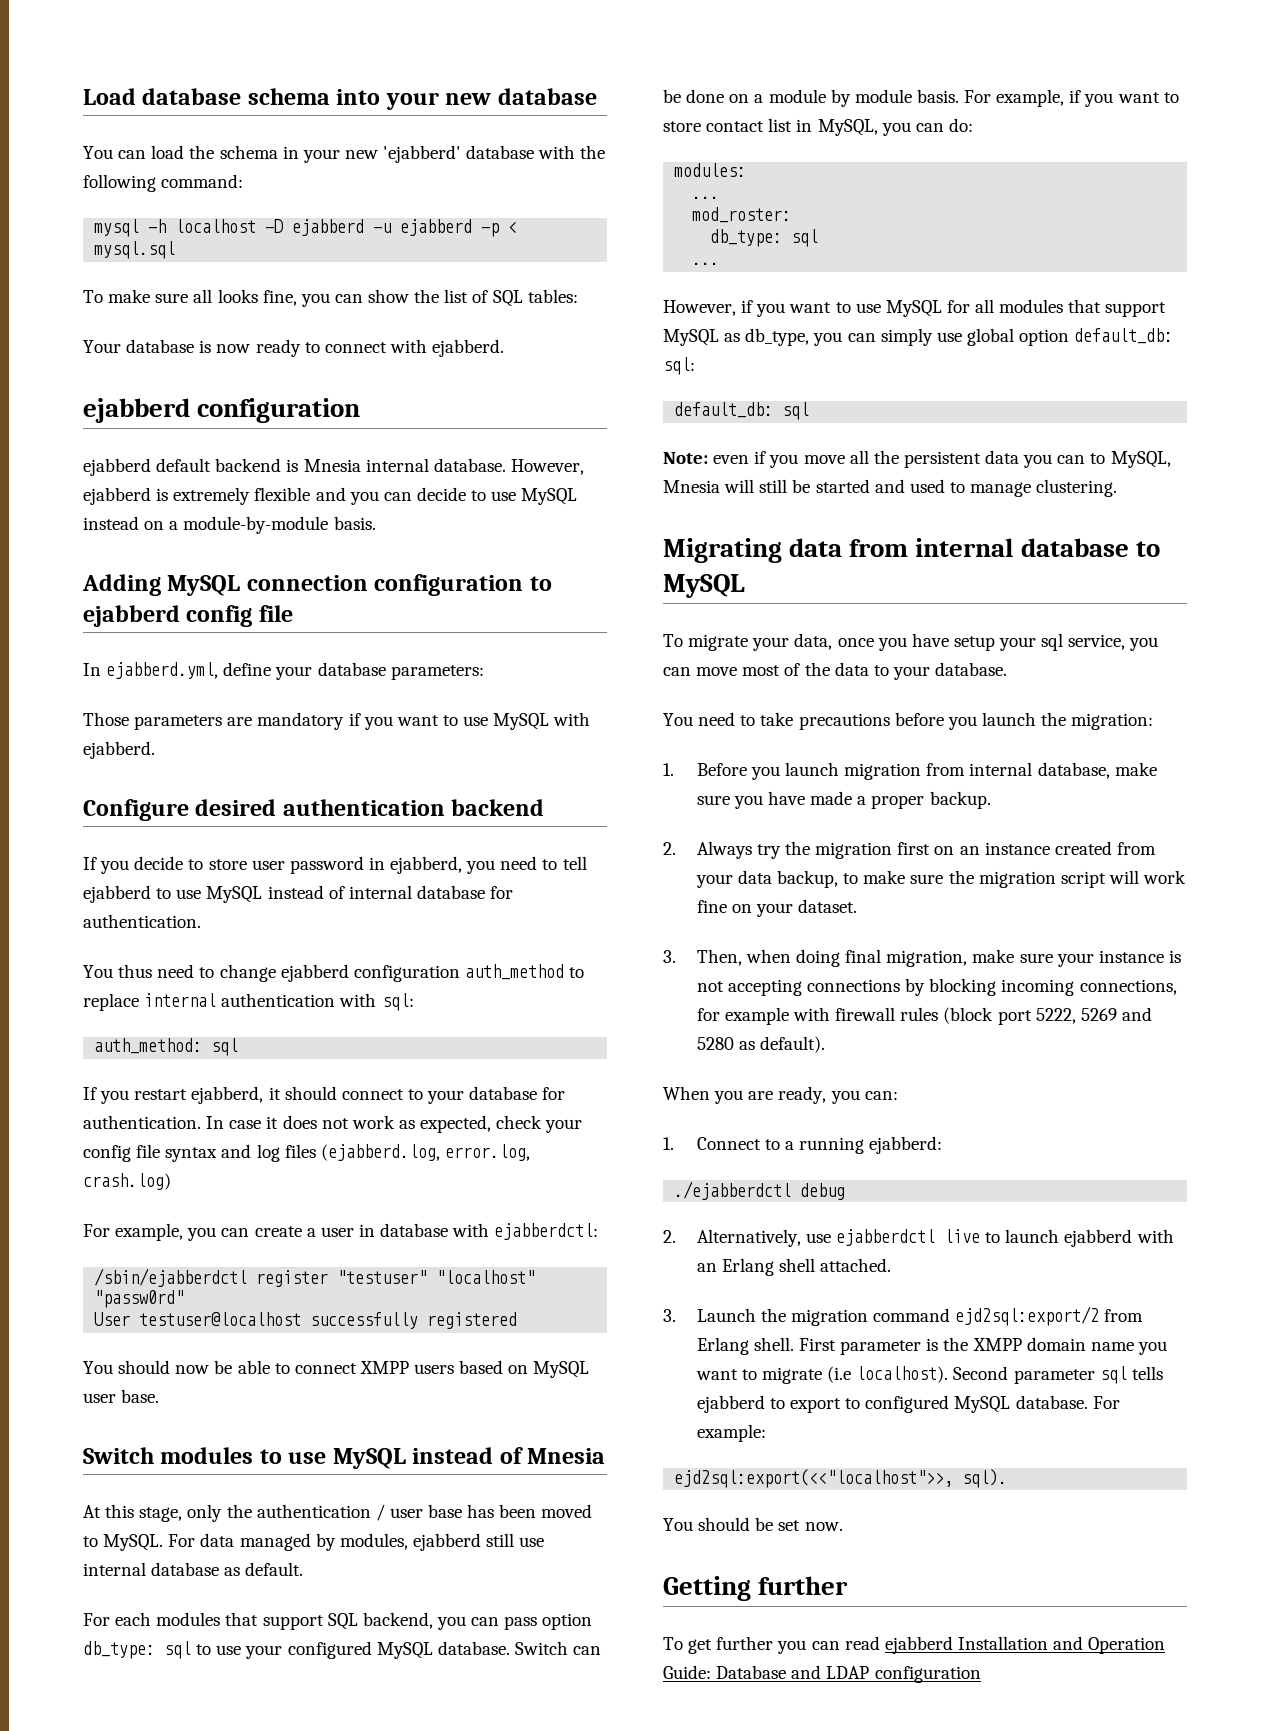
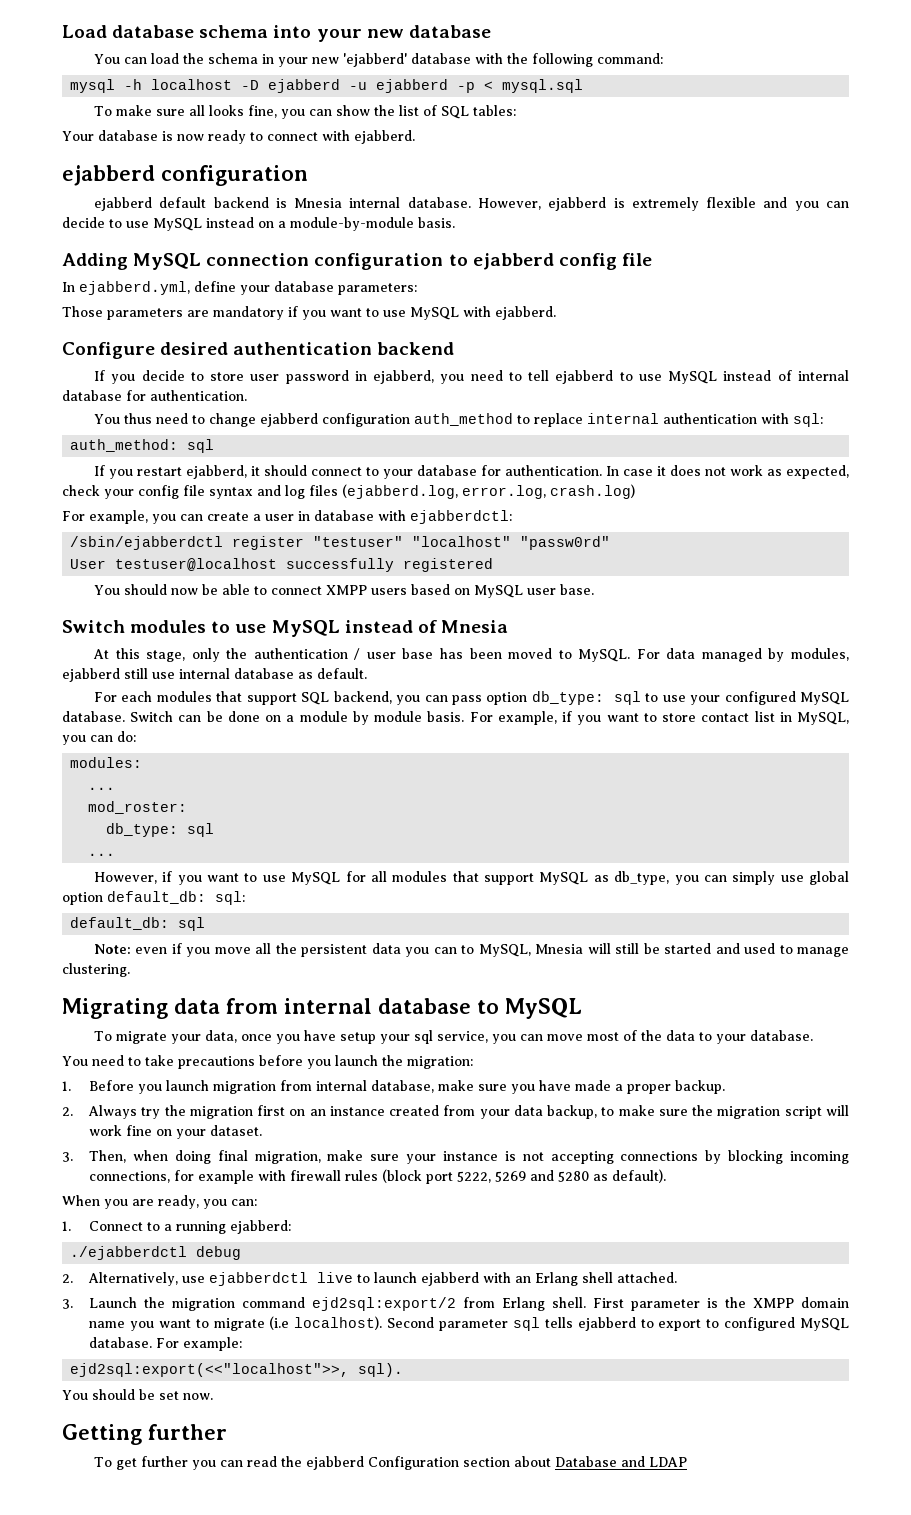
[884,1636,1166,1654] [663,1665,711,1679] ejabberd Installation and Operation Guide: -> [280,1456,551,1470] the ejabberd Configuration section about
[874,1666,981,1683] configuration -> (687, 1462) none

